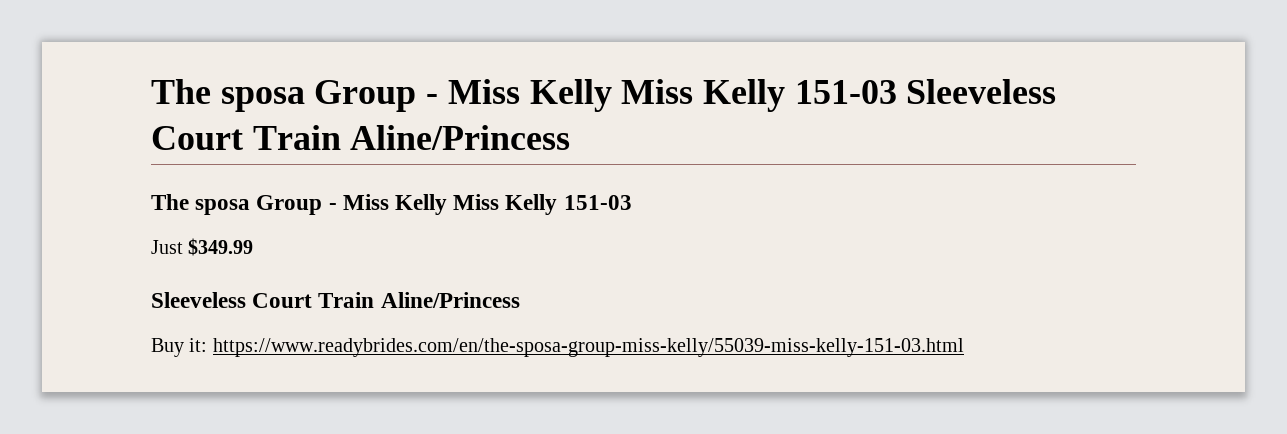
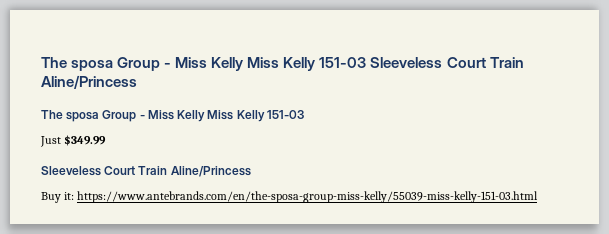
[212,338,964,357] https://www.readybrides.com/en/the-sposa-group-miss-kelly/55039-miss-kelly-151-03.html -> [77,191,539,203] https://www.antebrands.com/en/the-sposa-group-miss-kelly/55039-miss-kelly-151-03.html

